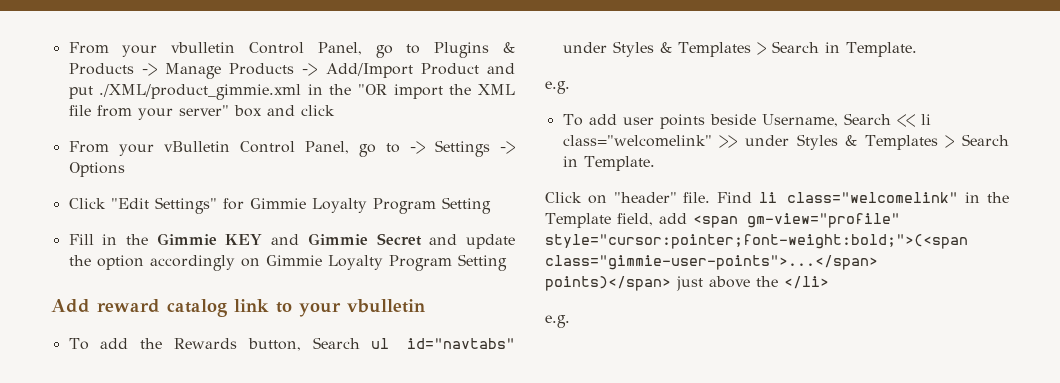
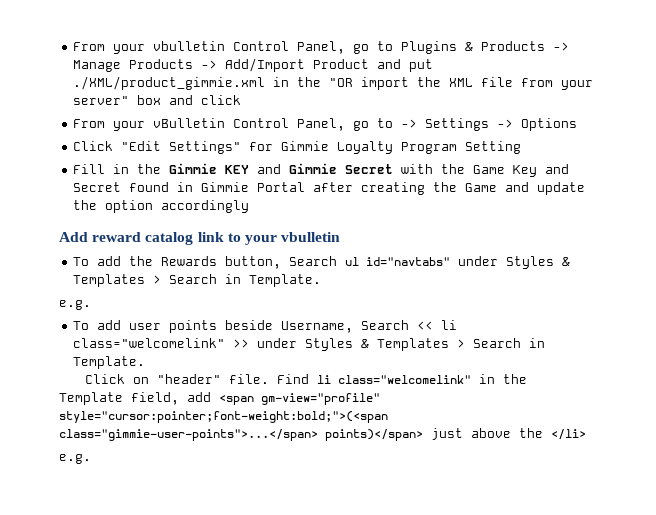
(422, 239) none -> [401,164,570,177] [73,182,498,195] with the Game Key and Secret found in Gimmie Portal after creating the Game
[240,254,507,271] on Gimmie Loyalty Program Setting -> (250, 206) none

